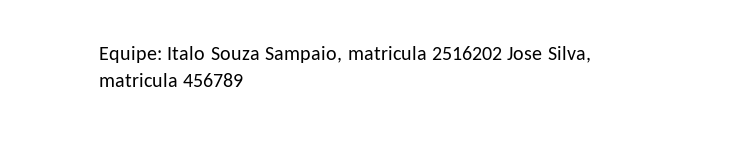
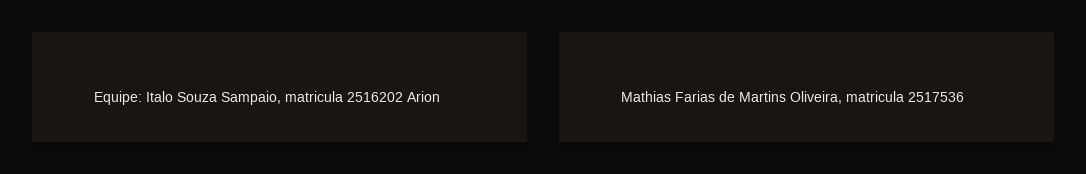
[507,46,591,63] [99,73,244,87] Jose Silva, matricula 456789 -> [407,91,964,104] Arion Mathias Farias de Martins Oliveira, matricula 2517536

